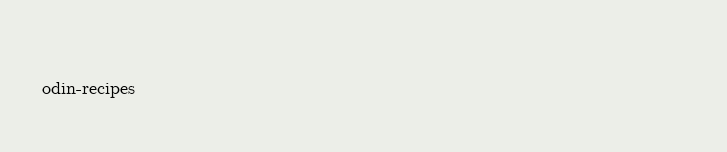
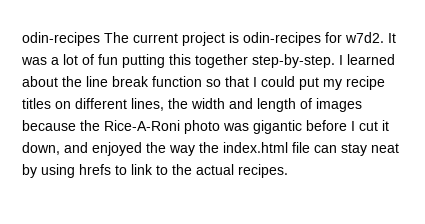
[42,82,135,98] odin-recipes -> [22,32,396,46] [21,54,395,68] [22,76,385,90] [22,98,362,112] [22,120,389,134] [22,142,399,156] [22,164,288,178] odin-recipes The current project is odin-recipes for w7d2. It was a lot of fun putting this together step-by-step. I learned about the line break function so that I could put my recipe titles on different lines, the width and length of images because the Rice-A-Roni photo was gigantic before I cut it down, and enjoyed the way the index.html file can stay neat by using hrefs to link to the actual recipes.

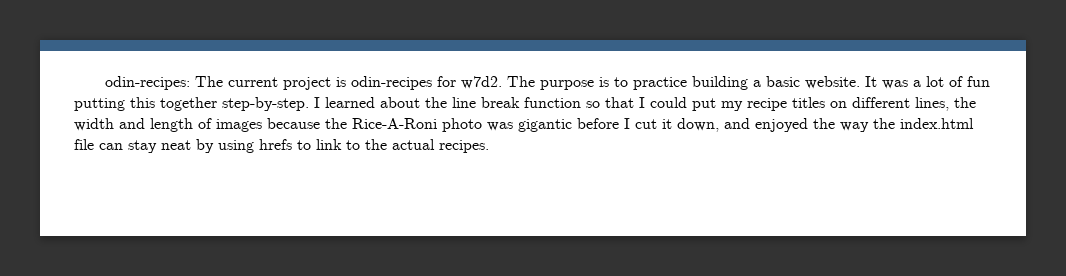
[22,32,100,46] odin-recipes -> [105,76,191,90] odin-recipes:
(384, 37) none -> [507,76,861,90] The purpose is to practice building a basic website.

